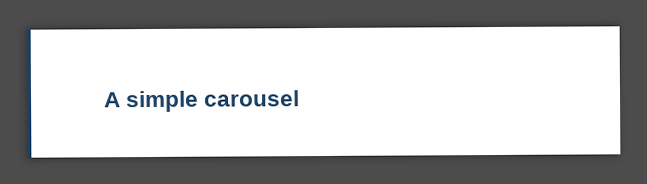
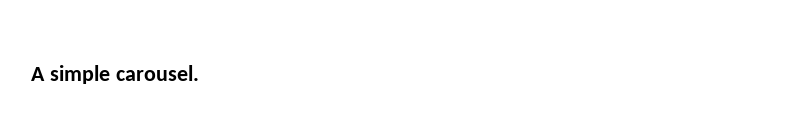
[203,90,301,107] carousel -> [115,65,199,81] carousel.

